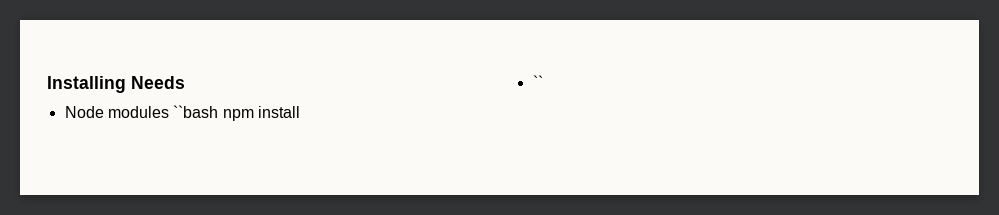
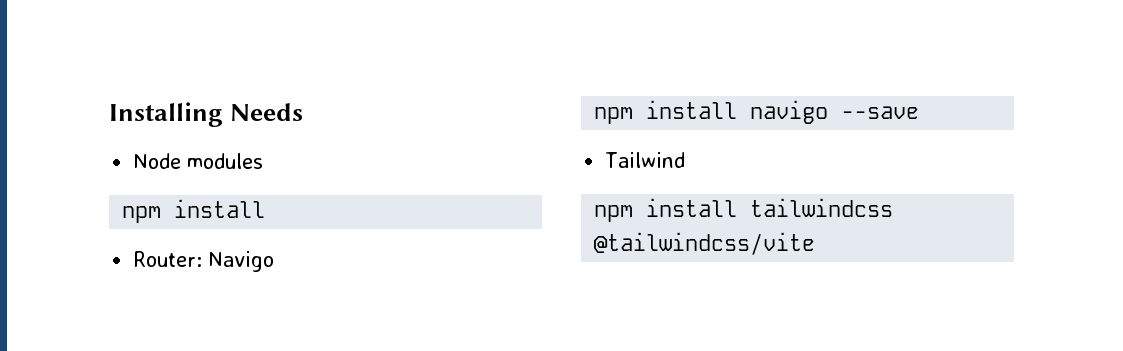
[173,105,219,118] ``bash -> (264, 161) //
[532,75,543,88] `` -> [133,251,275,272] [594,100,920,124] [605,152,686,168] [594,198,894,222] [594,232,816,255] Router: Navigo // npm install navigo --save // Tailwind // npm install tailwindcss @tailwindcss/vite

